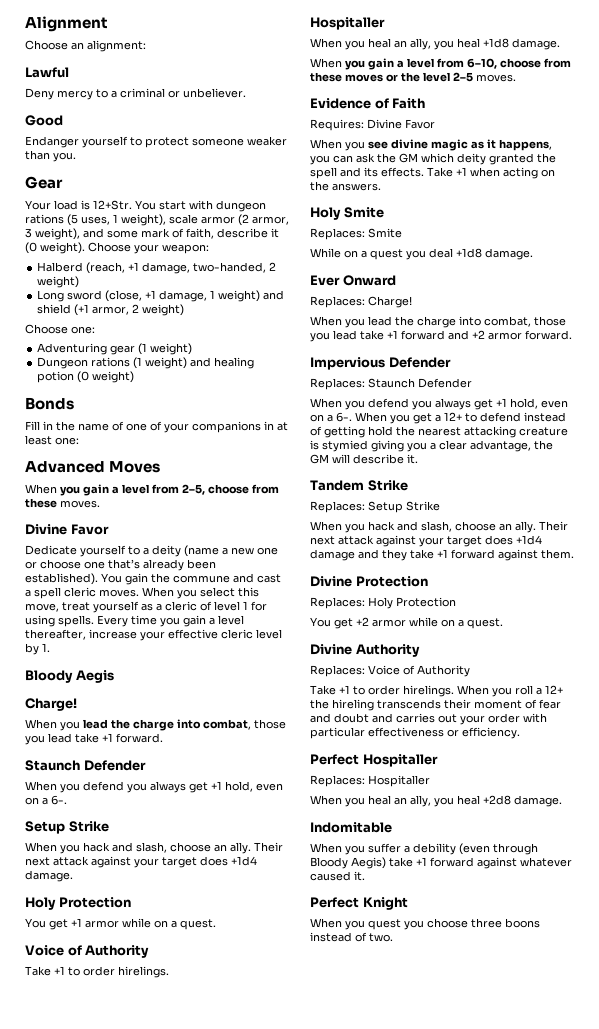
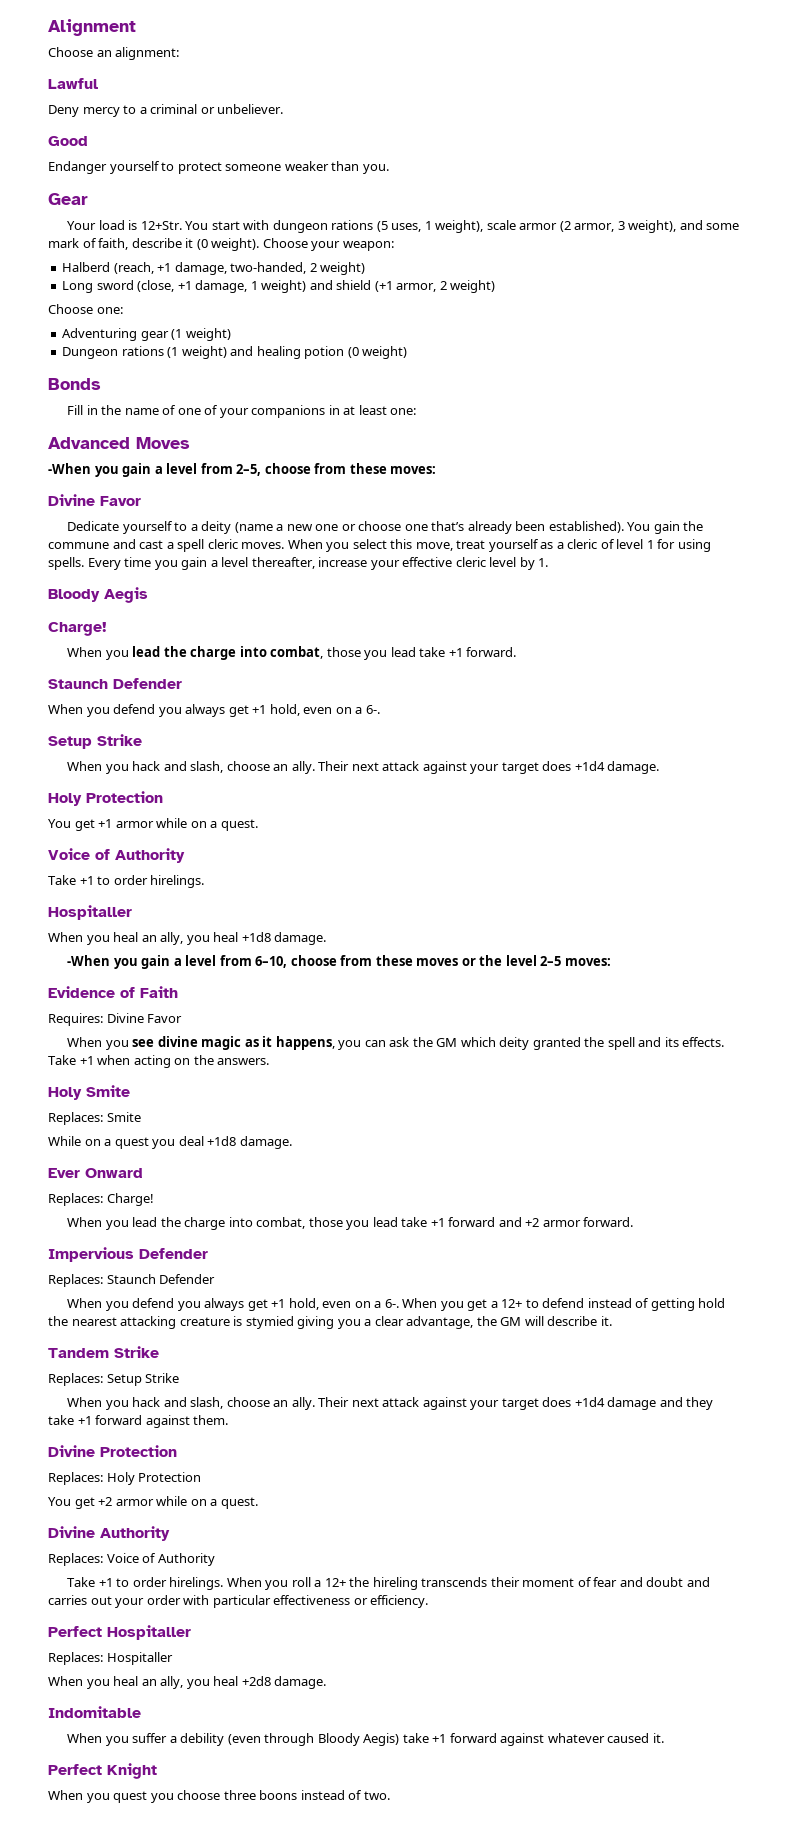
[25,484,57,494] When -> [48,463,91,474] -When
[60,500,100,508] moves. -> [390,466,437,474] moves:
[310,58,342,68] When -> [67,955,111,966] -When
[476,74,516,82] moves. -> [564,958,611,966] moves:

